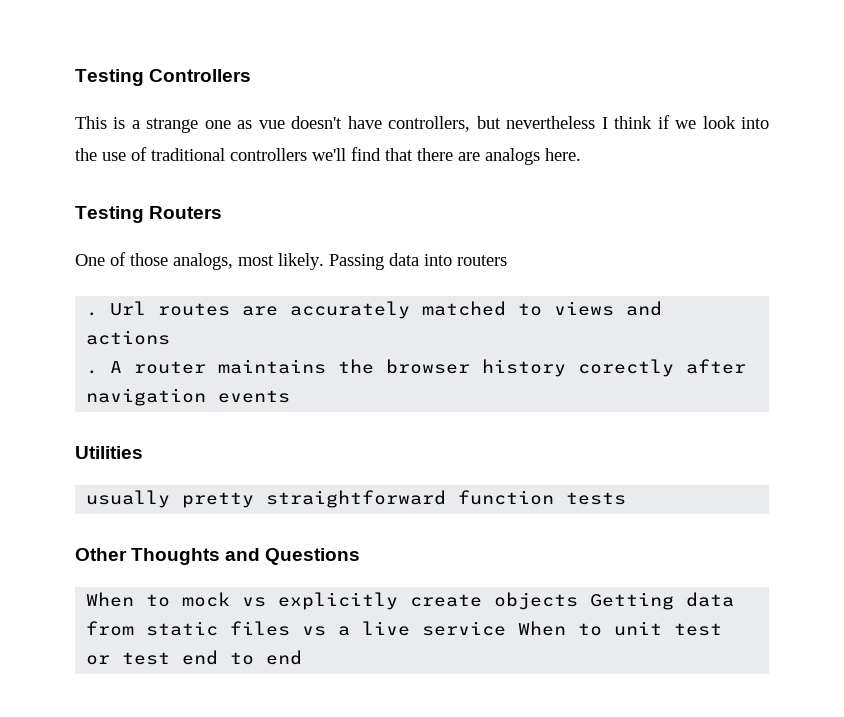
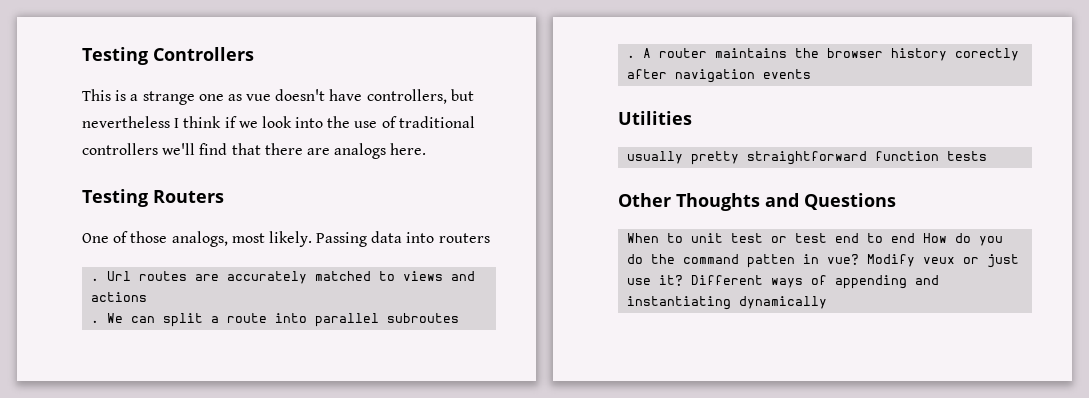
(171, 337) none -> [91,313,460,327] // . We can split a route into parallel subroutes
[182,592,735,610] [86,621,603,636] mock vs explicitly create objects Getting data from static files vs a live service When to -> (684, 238) none
(303, 657) none -> [923,233,1004,246] [627,254,1020,268] [627,275,940,289] [627,296,828,310] How do you do the command patten in vue? Modify veux or just use it? Different ways of appending and instantiating dynamically

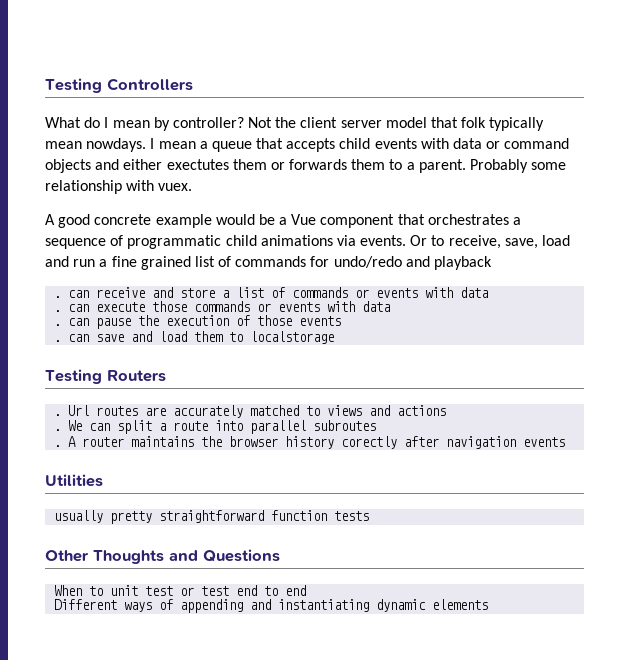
[82,89,474,105] [82,116,475,128] [82,143,427,159] [82,189,224,207] [82,231,490,247] This is a strange one as vue doesn't have controllers, but nevertheless I think if we look into the use of traditional controllers we'll find that there are analogs here. // Testing Routers // One of those analogs, most likely. Passing data into routers -> [45,117,545,131] [45,138,570,152] [45,159,567,173] [45,180,193,194] [45,214,522,228] [45,235,571,249] [45,256,493,270] [54,287,489,298] [54,301,391,312] [54,315,342,329] [54,331,335,344] [45,369,166,384] What do I mean by controller? Not the client server model that folk typically mean nowdays. I mean a queue that accepts child events with data or command objects and either exectutes them or forwards them to a parent. Probably some relationship with vuex. // A good concrete example would be a Vue component that orchestrates a sequence of programmatic child animations via events. Or to receive, save, load and run a fine grained list of commands for undo/redo and playback // . can receive and store a list of commands or events with data // . can execute those commands or events with data // . can pause the execution of those events // . can save and load them to localstorage // Testing Routers
[923,233,1004,246] [627,254,1020,268] [627,275,684,286] How do you do the command patten in vue? Modify veux or just use it? -> (307, 590) //
[739,296,828,309] dynamically -> [376,599,489,612] dynamic elements

